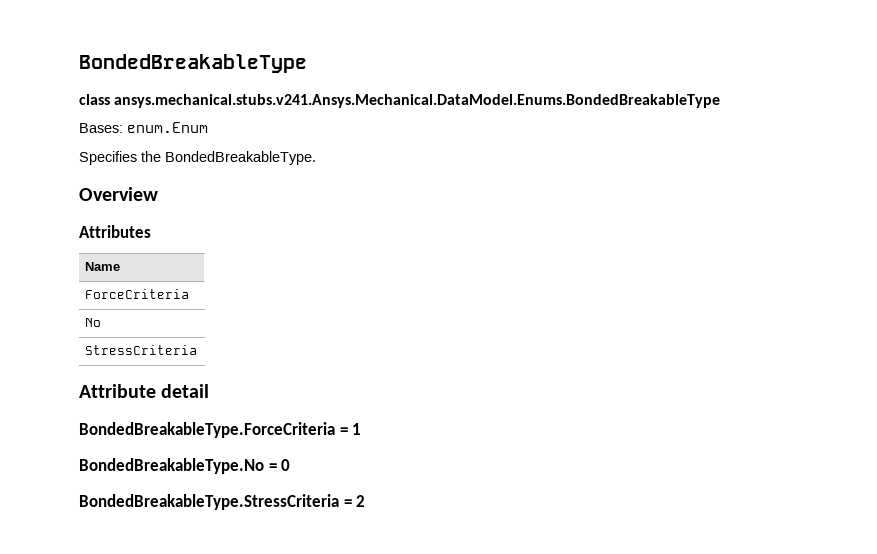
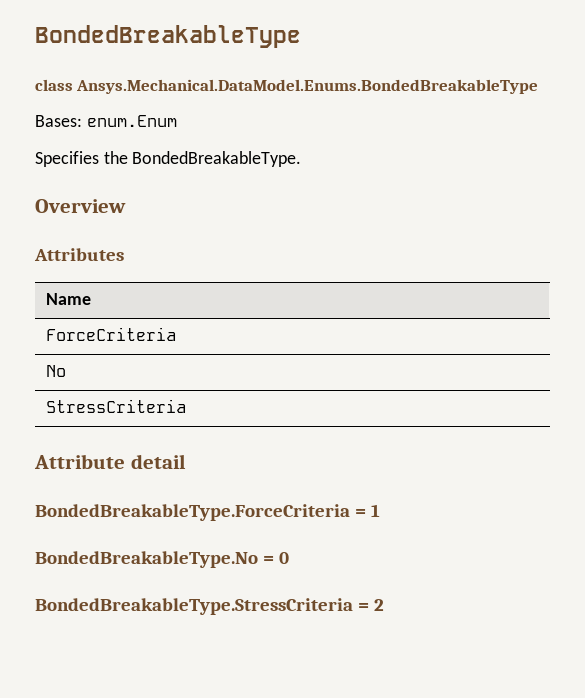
[114,94,721,108] ansys.mechanical.stubs.v241.Ansys.Mechanical.DataModel.Enums.BondedBreakableType -> [76,79,539,94] Ansys.Mechanical.DataModel.Enums.BondedBreakableType

